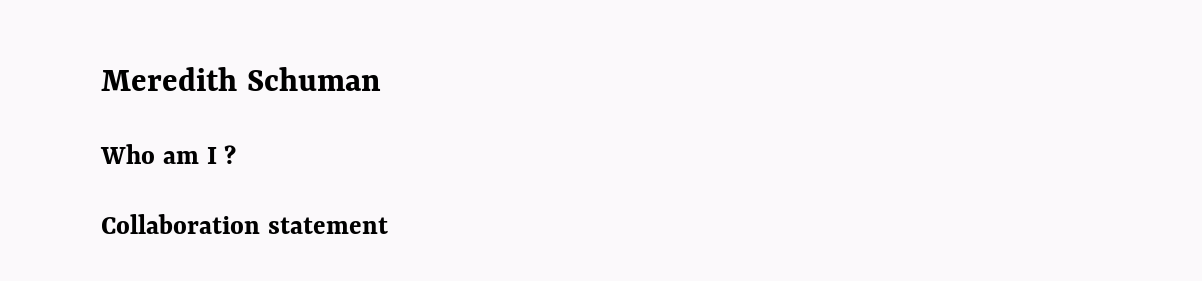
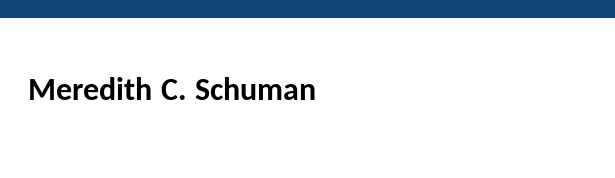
(237, 79) none -> [160,79,187,100] C.
[100,144,237,164] [101,214,388,234] // Who am I ? // Collaboration statement -> (317, 88) none

